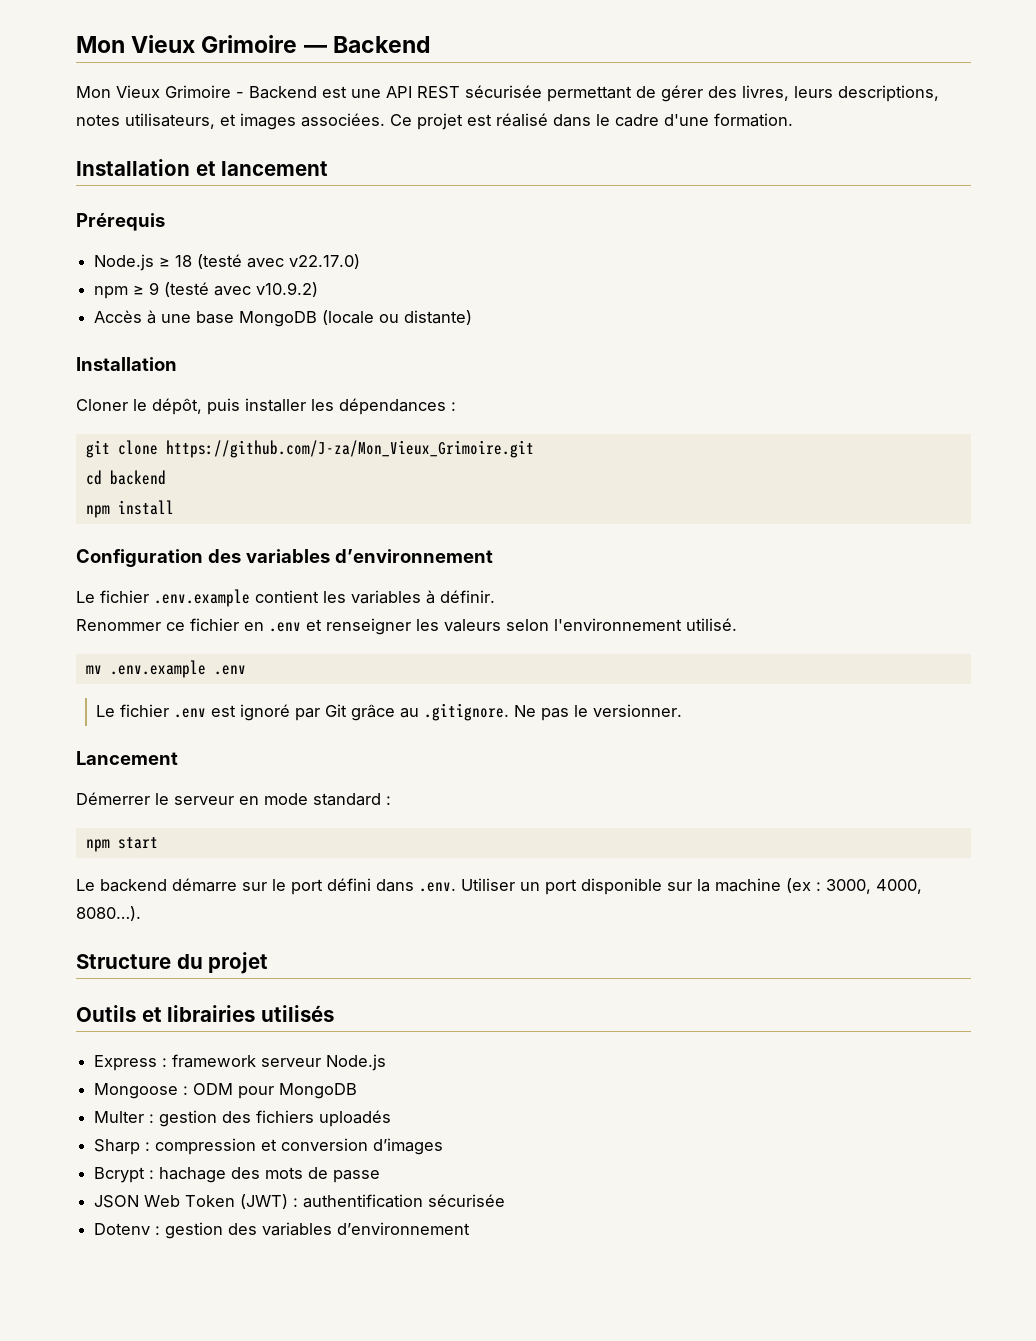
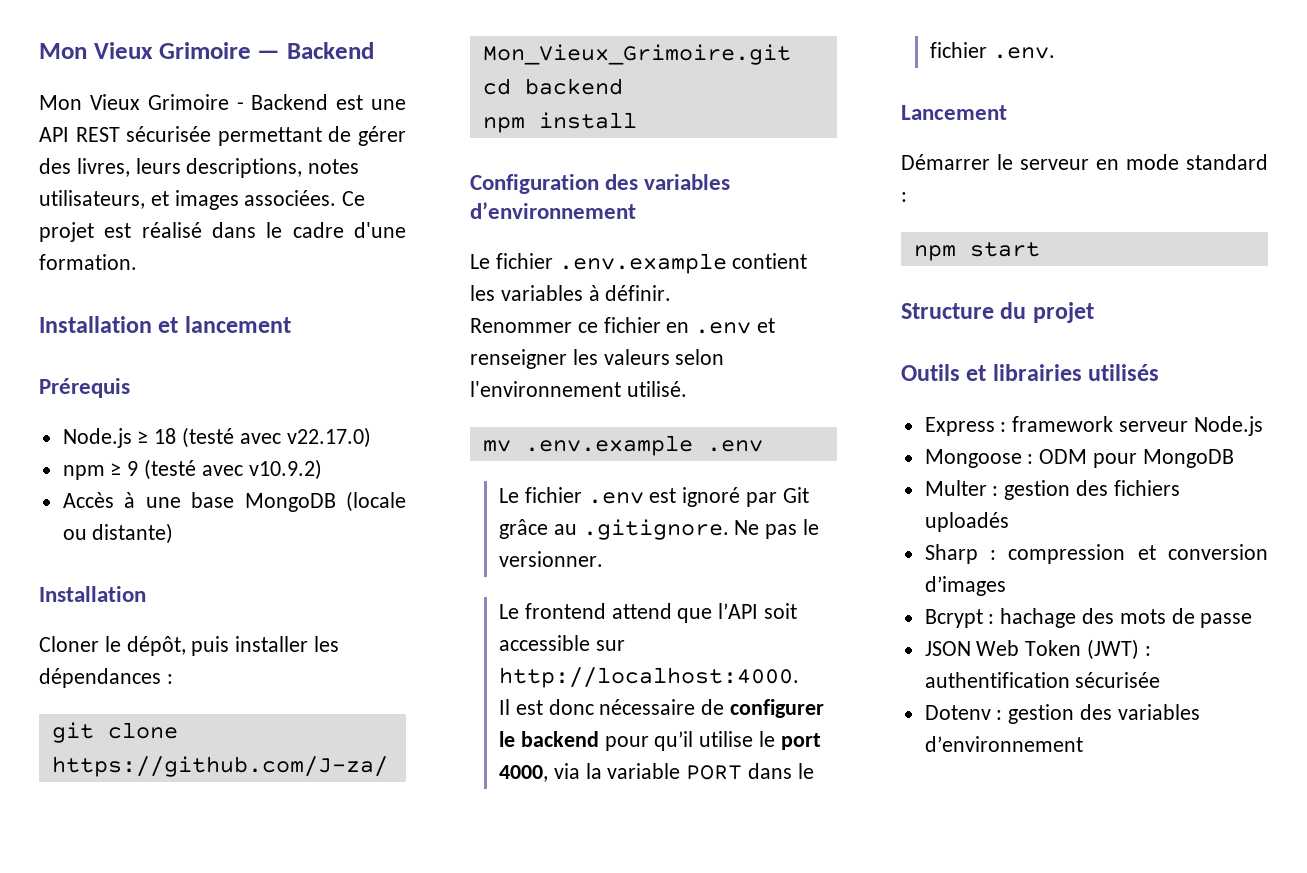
(683, 710) none -> [499,603,798,623] [499,635,625,651] [499,667,800,688] [499,699,825,718] [499,731,821,751] [499,763,814,782] [930,42,1055,59] // Le frontend attend que l’API soit accessible sur http://localhost:4000. // Il est donc nécessaire de configurer le backend pour qu’il utilise le port 4000, via la variable PORT dans le fichier .env.
[76,792,150,805] Démerrer -> [901,154,990,170] Démarrer
[76,878,922,895] [76,906,141,921] // Le backend démarre sur le port défini dans .env. Utiliser un port disponible sur la machine (ex : 3000, 4000, 8080…). -> (1040, 249) none

